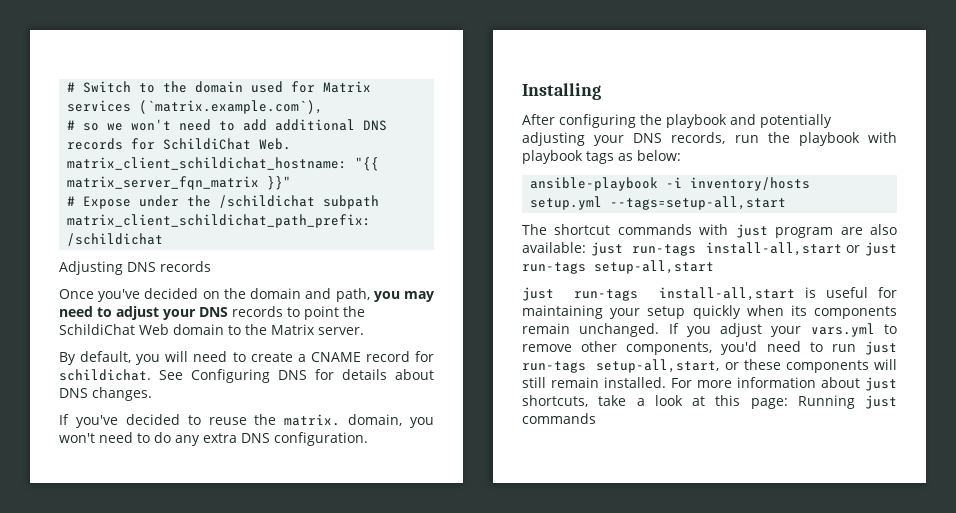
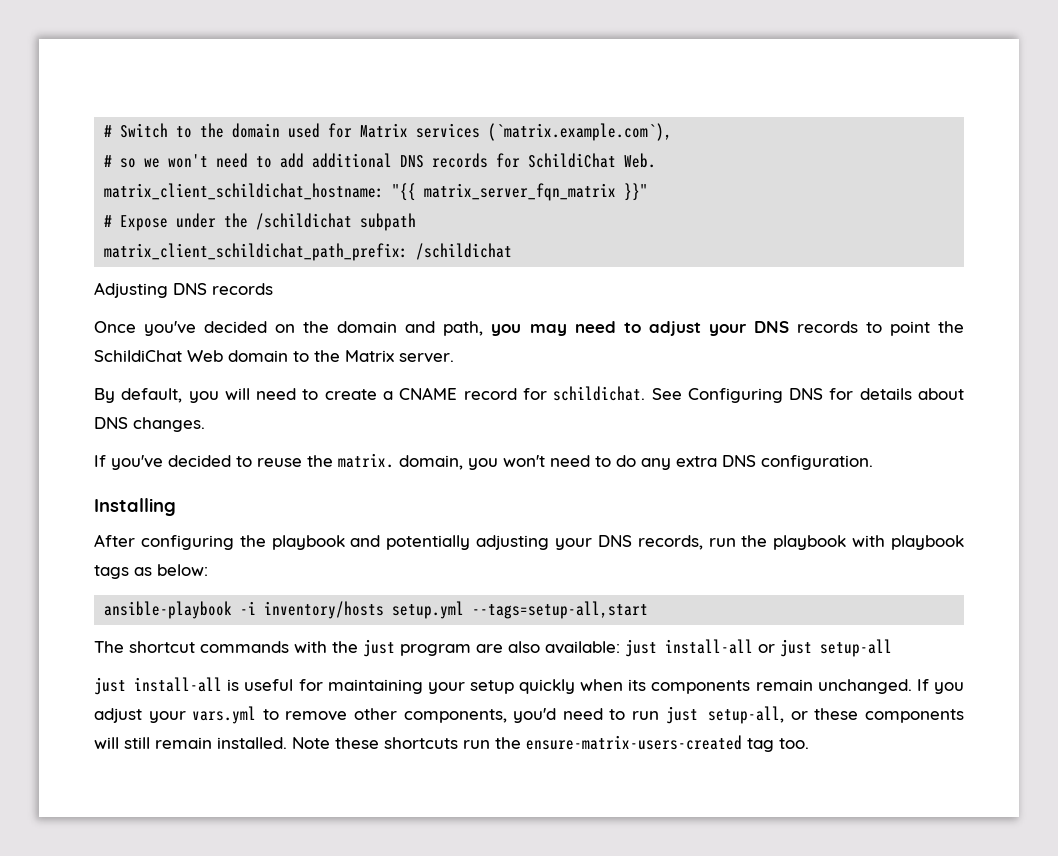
(729, 229) none -> [332,641,358,653] the
[632,242,897,256] [522,260,714,274] [522,287,795,301] run-tags install-all,start or just run-tags setup-all,start // just run-tags install-all,start -> [665,639,892,657] [94,677,223,695] install-all or just setup-all // just install-all
[522,359,720,373] run-tags setup-all,start, -> [708,706,785,724] setup-all,
[671,377,897,391] [522,395,897,409] [522,413,596,424] For more information about just shortcuts, take a look at this page: Running just commands -> [292,735,809,752] Note these shortcuts run the ensure-matrix-users-created tag too.

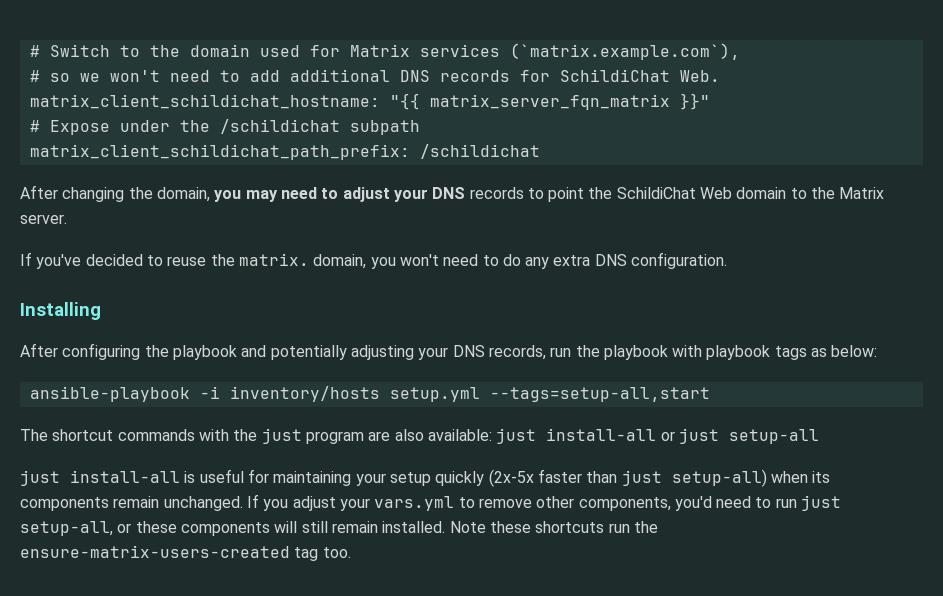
[94,282,273,298] [94,321,484,336] Adjusting DNS records // Once you've decided on the domain and path, -> [20,185,210,202] After changing the domain,
[94,386,964,403] [94,417,205,432] // By default, you will need to create a CNAME record for schildichat. See Configuring DNS for details about DNS changes. -> (67, 219) none
(576, 686) none -> [488,469,767,487] (2x-5x faster than just setup-all)

